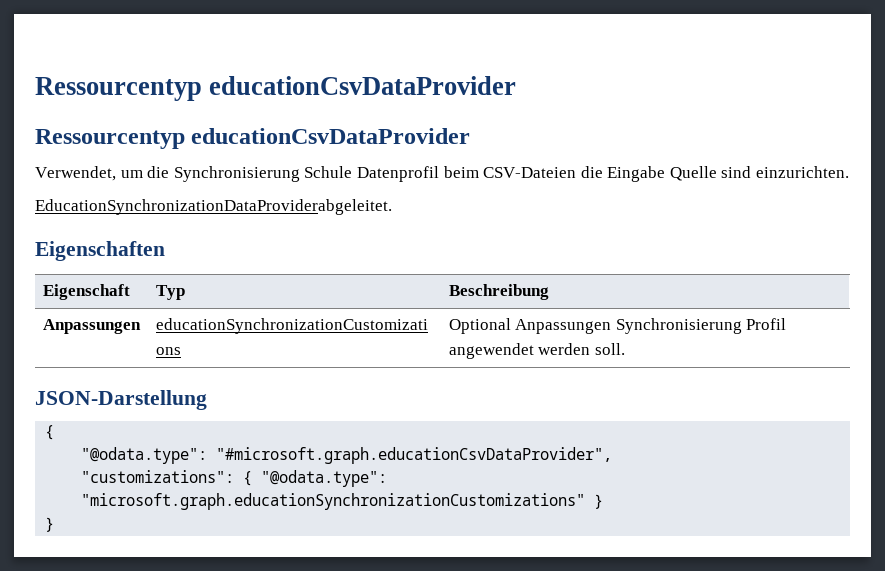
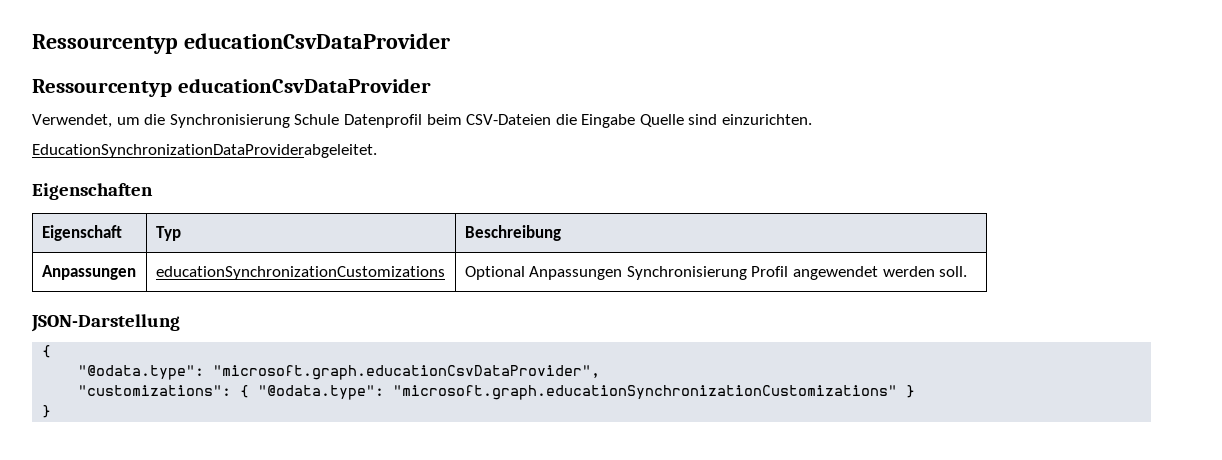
[216,447,613,464] "#microsoft.graph.educationCsvDataProvider", -> [213,365,601,380] "microsoft.graph.educationCsvDataProvider",

